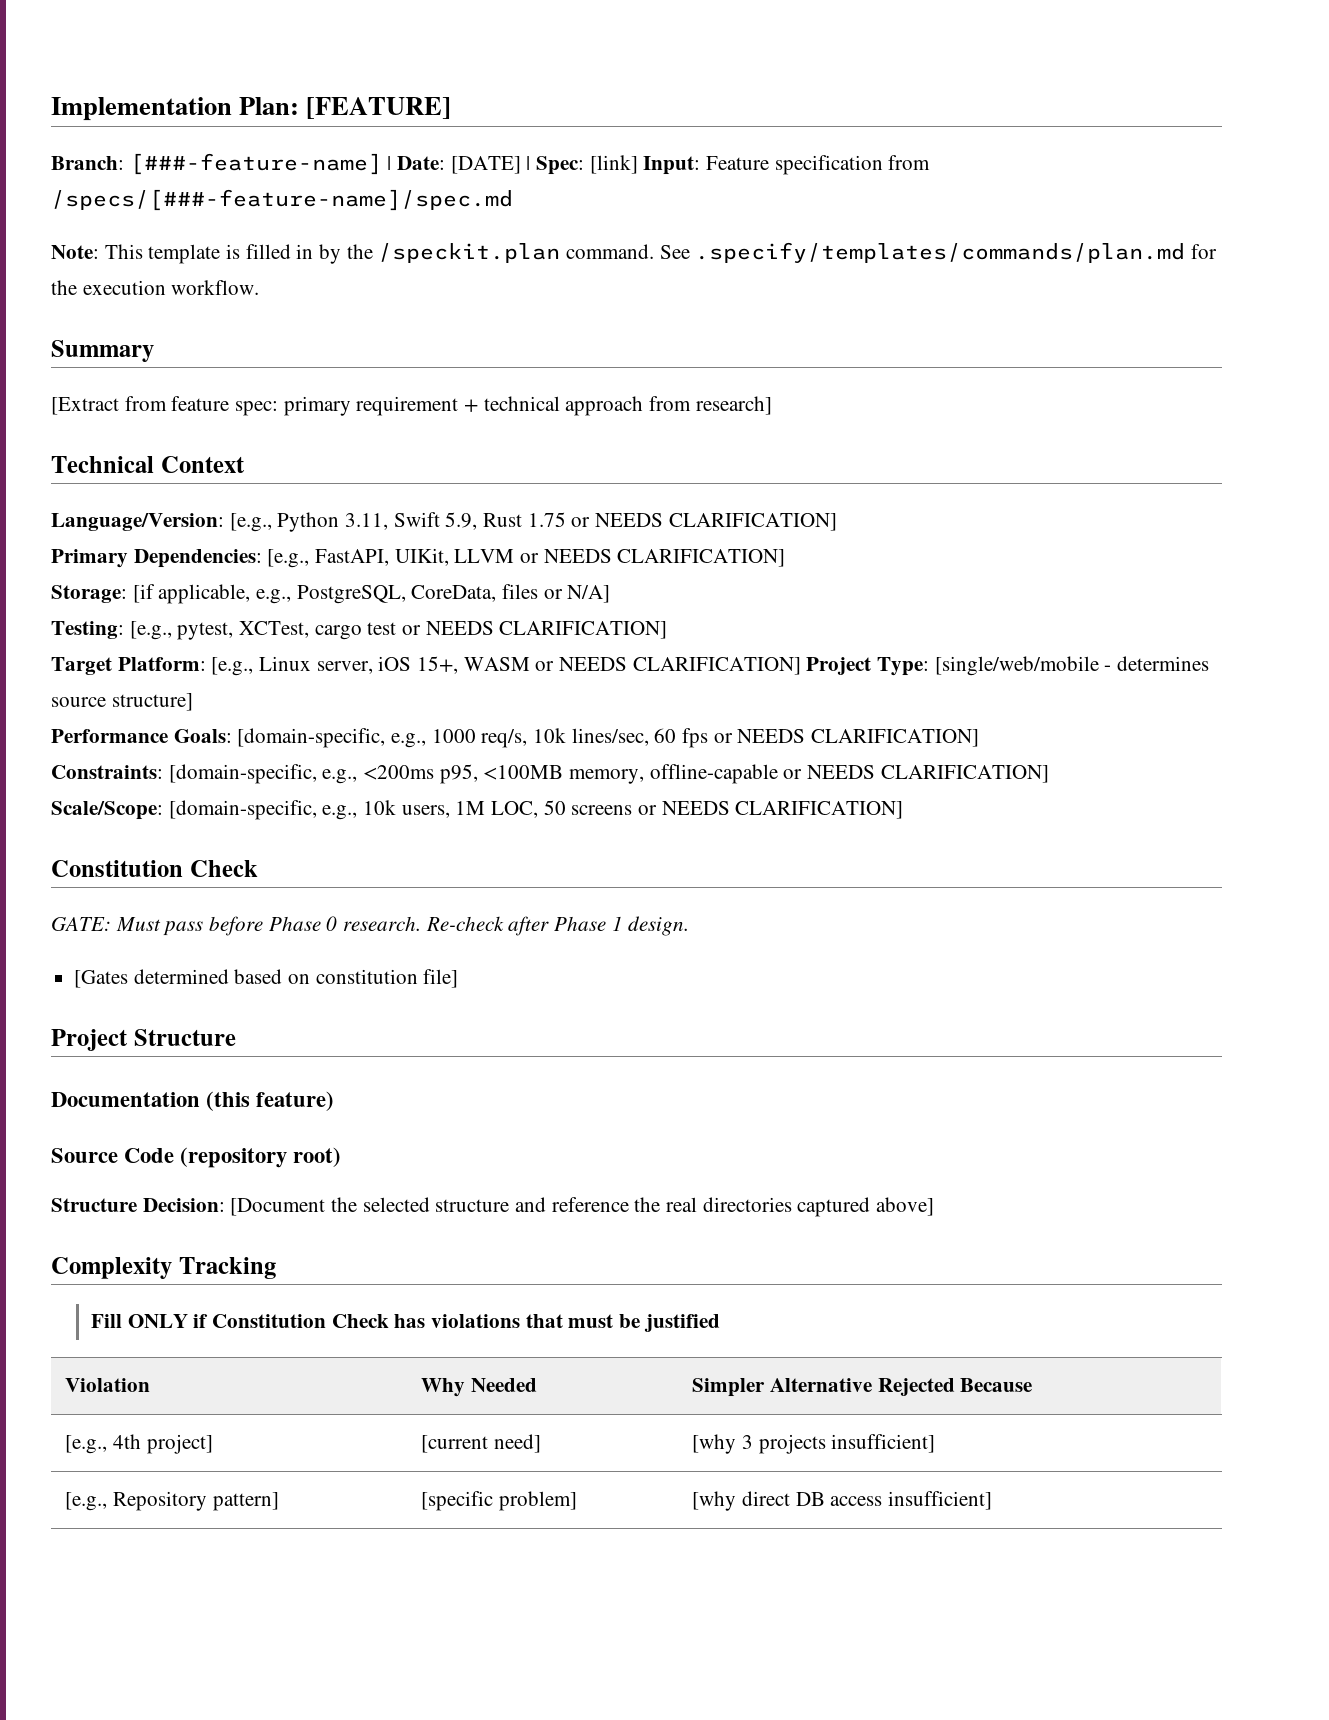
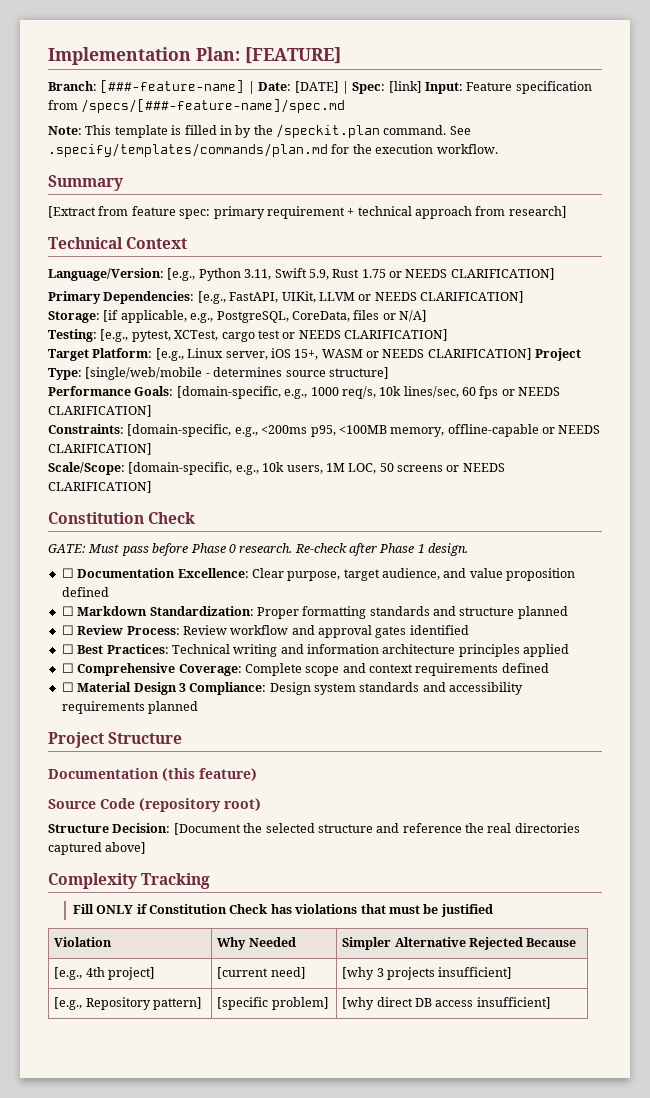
[74,969,459,988] [Gates determined based on constitution file] -> [61,568,576,581] [61,587,109,597] [61,606,568,619] [61,625,469,638] [61,644,570,657] [61,663,549,676] [61,682,524,695] [61,701,199,714] ☐ Documentation Excellence: Clear purpose, target audience, and value proposition defined // ☐ Markdown Standardization: Proper formatting standards and structure planned // ☐ Review Process: Review workflow and approval gates identified // ☐ Best Practices: Technical writing and information architecture principles applied // ☐ Comprehensive Coverage: Complete scope and context requirements defined // ☐ Material Design 3 Compliance: Design system standards and accessibility requirements planned

